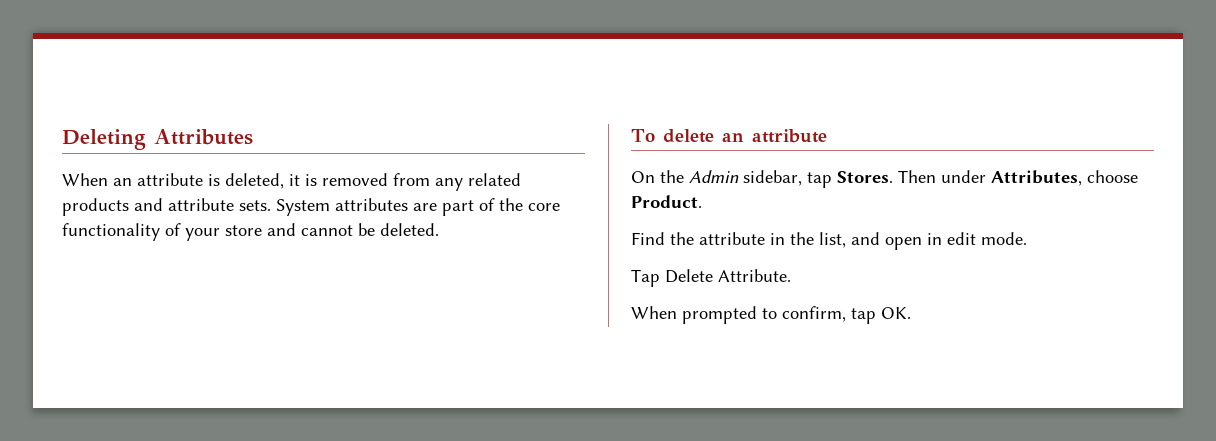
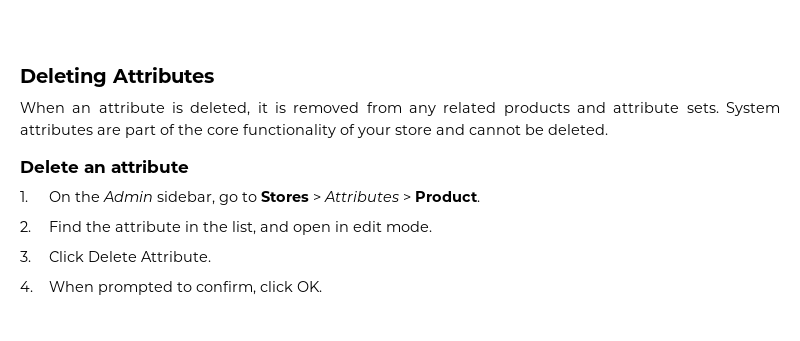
[631,129,714,143] To delete -> [20,160,79,173] Delete
(827, 136) none -> [20,191,28,202] 1.
[807,170,1138,188] tap Stores. Then under Attributes, choose -> [218,191,411,205] go to Stores > Attributes >
(702, 201) none -> [20,221,31,232] 2.
[631,269,660,287] Tap -> [20,251,84,262] 3. Click
(791, 275) none -> [20,281,33,292] 4.
[851,308,876,324] tap -> [259,281,293,292] click

